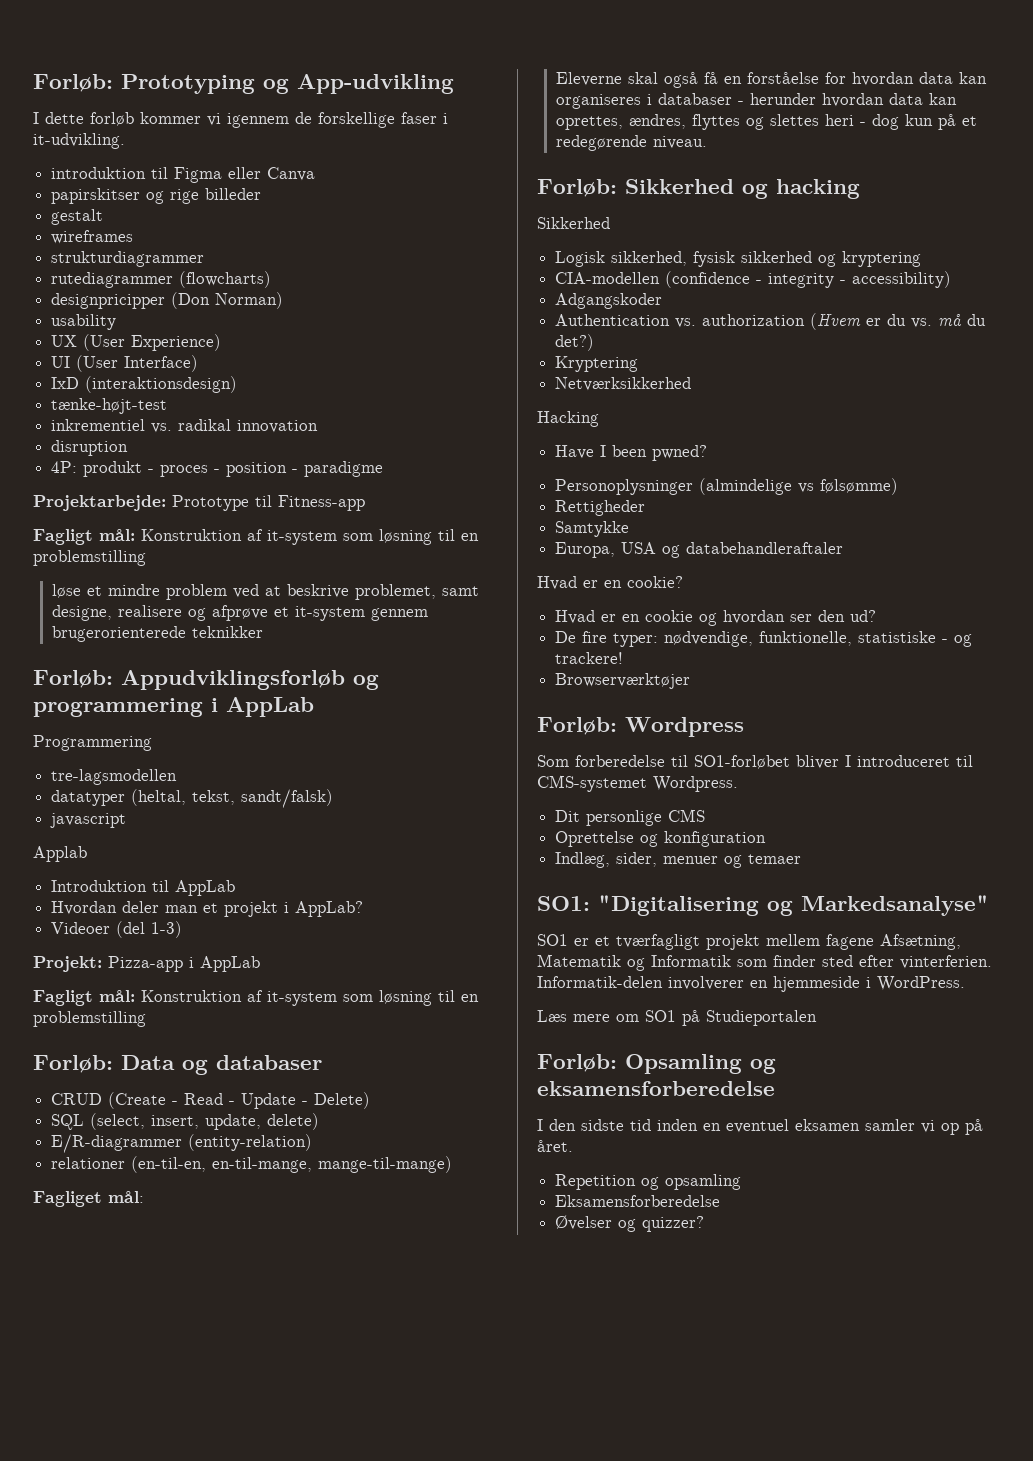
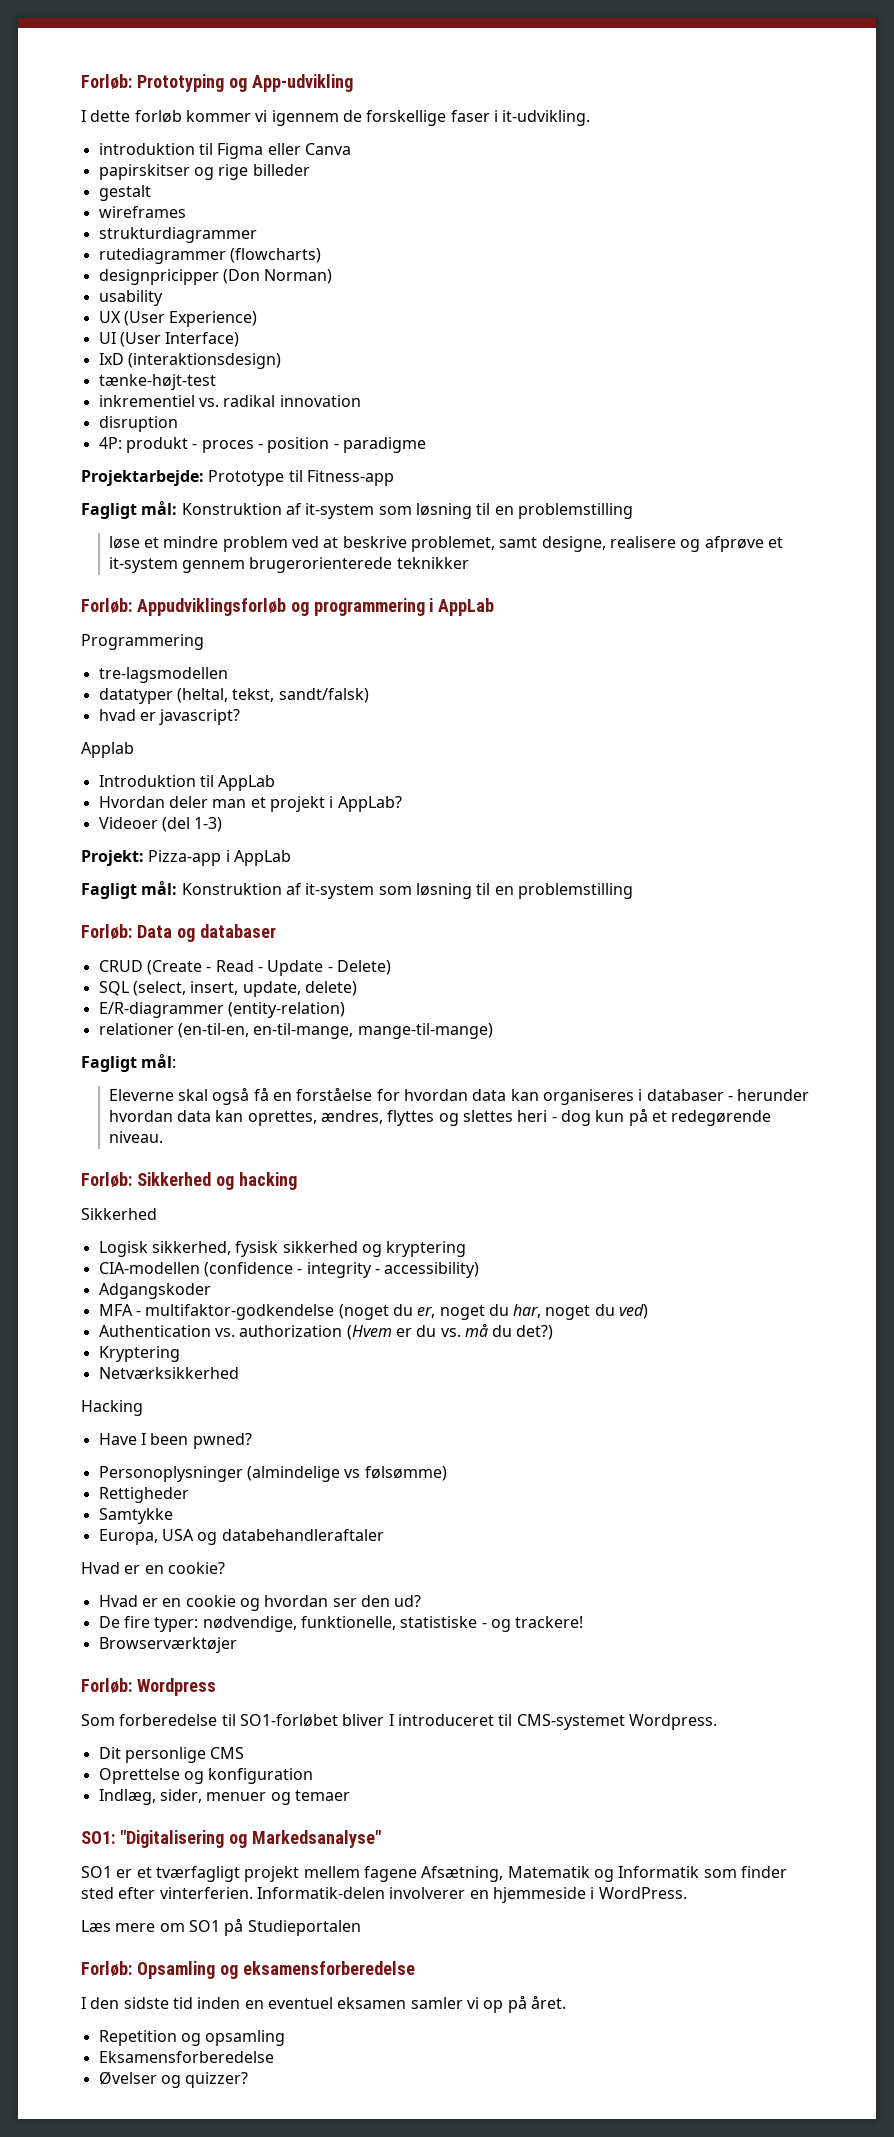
[50,813,127,828] javascript -> [98,709,241,725] hvad er javascript?
[33,1191,102,1207] Fagliget -> [81,1056,137,1072] Fagligt
(663, 301) none -> [98,1304,649,1320] // MFA - multifaktor-godkendelse (noget du er, noget du har, noget du ved)

